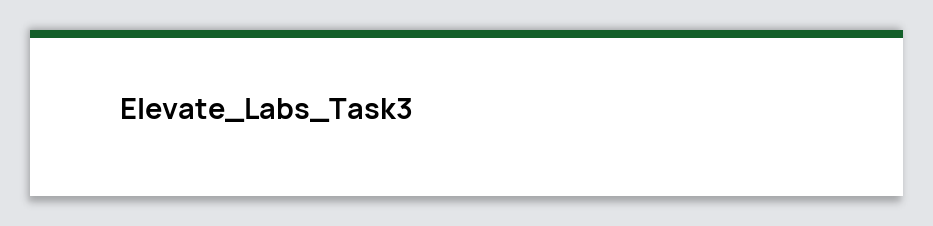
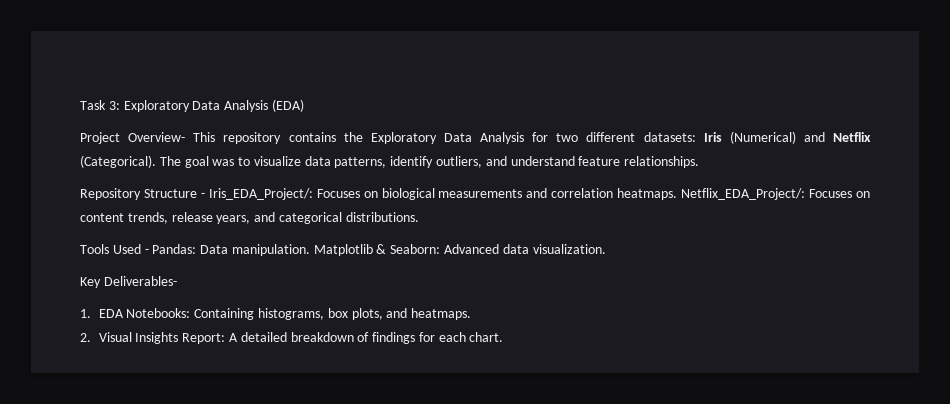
[120,98,413,122] Elevate_Labs_Task3 -> [80,99,304,112] [80,131,871,144] [80,155,700,168] [80,188,870,200] [80,212,419,224] [80,244,606,256] [80,276,177,288] [80,308,472,320] [80,332,504,344] Task 3: Exploratory Data Analysis (EDA) // Project Overview- This repository contains the Exploratory Data Analysis for two different datasets: Iris (Numerical) and Netflix (Categorical). The goal was to visualize data patterns, identify outliers, and understand feature relationships. // Repository Structure - Iris_EDA_Project/: Focuses on biological measurements and correlation heatmaps. Netflix_EDA_Project/: Focuses on content trends, release years, and categorical distributions. // Tools Used - Pandas: Data manipulation. Matplotlib & Seaborn: Advanced data visualization. // Key Deliverables- // 1. EDA Notebooks: Containing histograms, box plots, and heatmaps. // 2. Visual Insights Report: A detailed breakdown of findings for each chart.

